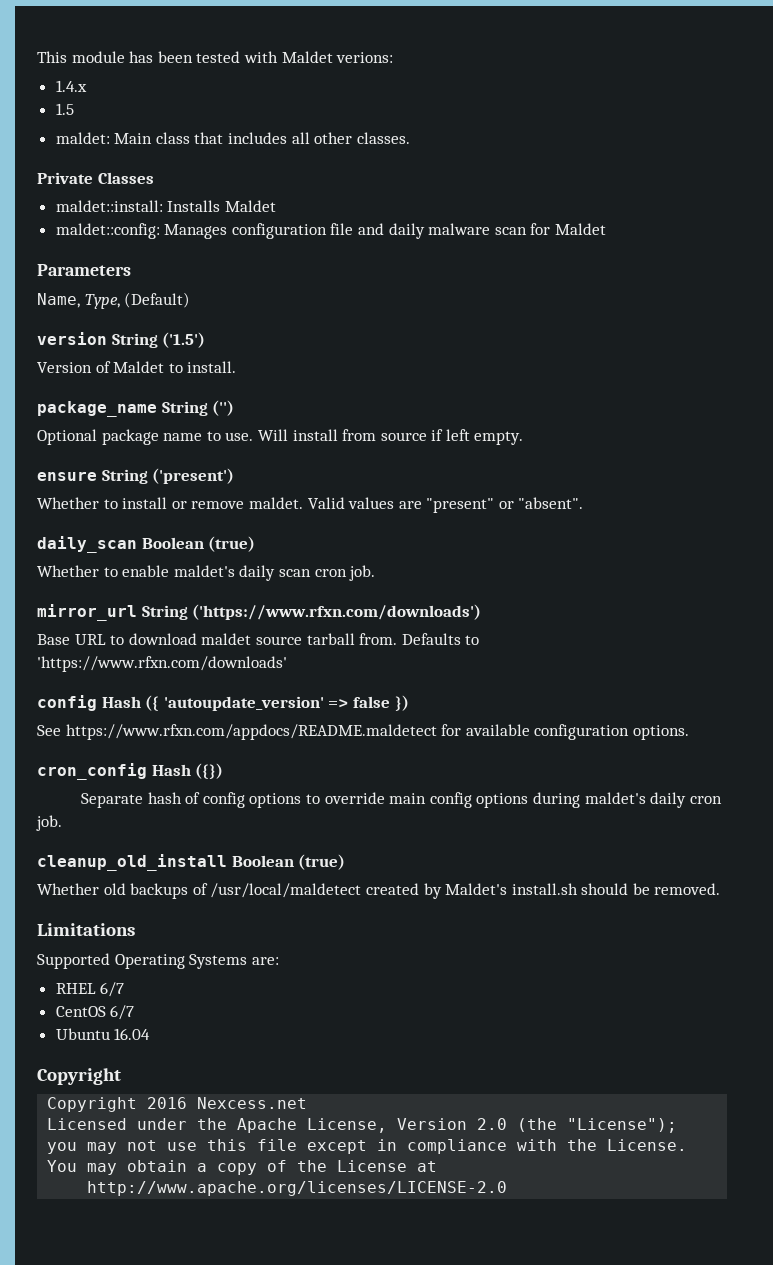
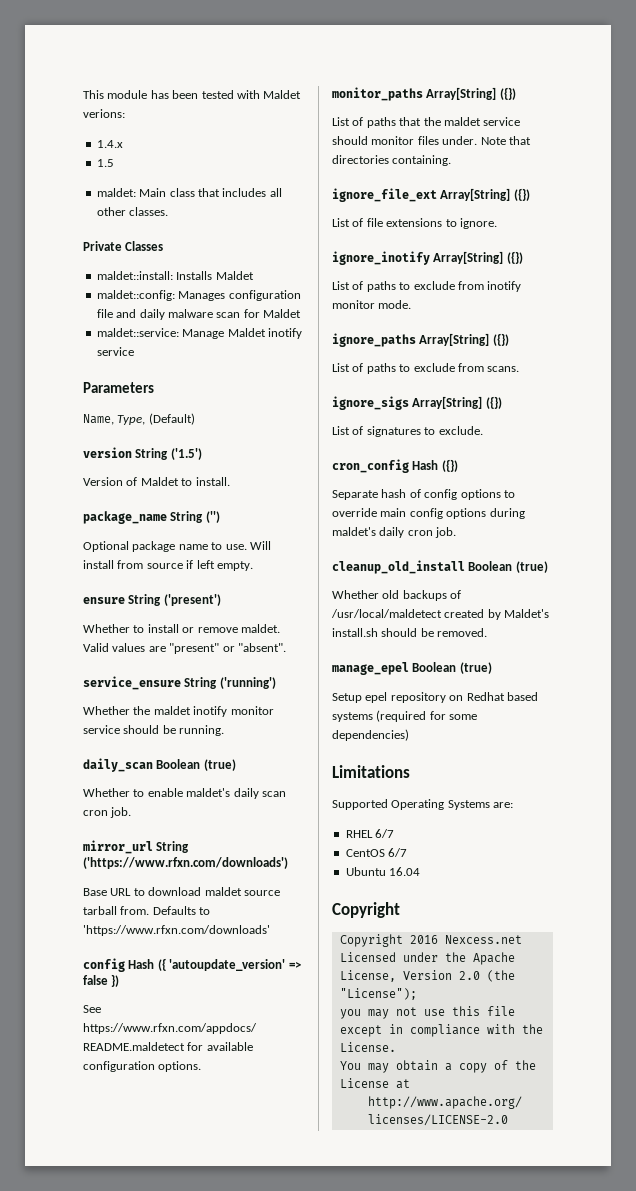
(607, 229) none -> [96,328,302,339] [96,347,134,356] // maldet::service: Manage Maldet inotify service
(584, 503) none -> [83,676,276,690] [83,706,274,717] [83,725,225,736] // service_ensure String ('running') // Whether the maldet inotify monitor service should be running.
(689, 732) none -> [332,87,516,101] [332,117,521,128] [332,136,531,145] [332,155,452,166] [332,188,530,202] [332,218,497,229] [332,251,523,265] [332,281,522,292] [332,300,412,309] [332,333,509,347] [332,363,520,374] [332,396,502,410] [332,426,483,437] // monitor_paths Array[String] ({}) // List of paths that the maldet service should monitor files under. Note that directories containing. // ignore_file_ext Array[String] ({}) // List of file extensions to ignore. // ignore_inotify Array[String] ({}) // List of paths to exclude from inotify monitor mode. // ignore_paths Array[String] ({}) // List of paths to exclude from scans. // ignore_sigs Array[String] ({}) // List of signatures to exclude.
(721, 889) none -> [332,662,492,675] [332,692,538,703] [332,710,478,722] [332,729,409,741] // manage_epel Boolean (true) // Setup epel repository on Redhat based systems (required for some dependencies)

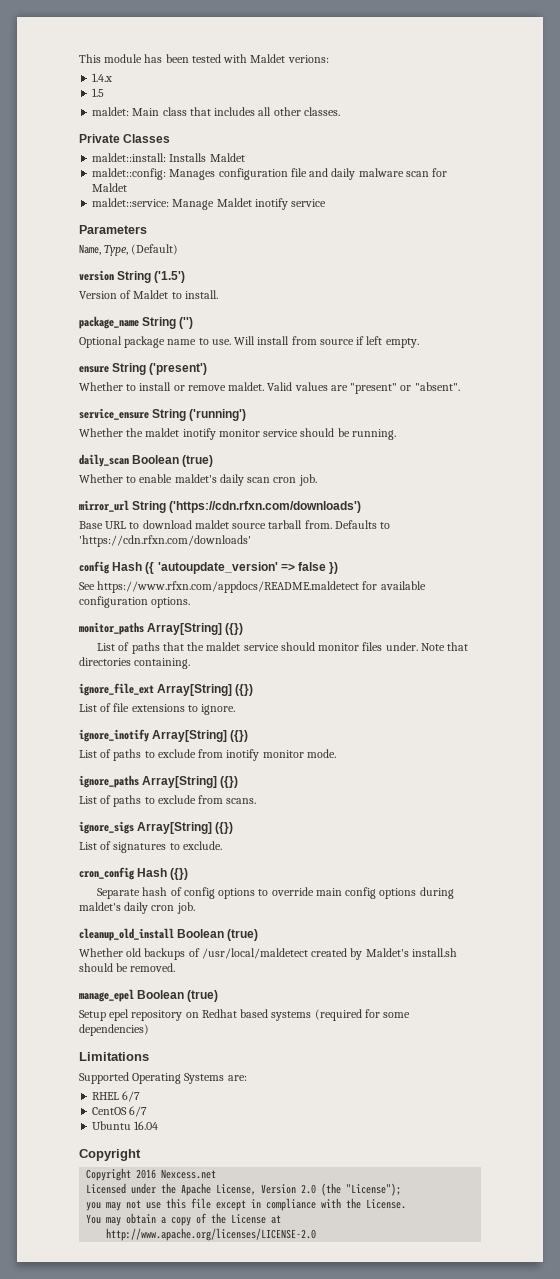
[83,857,288,869] ('https://www.rfxn.com/downloads') -> [169,501,362,513] ('https://cdn.rfxn.com/downloads')
[83,925,270,936] 'https://www.rfxn.com/downloads' -> [79,535,251,547] 'https://cdn.rfxn.com/downloads'

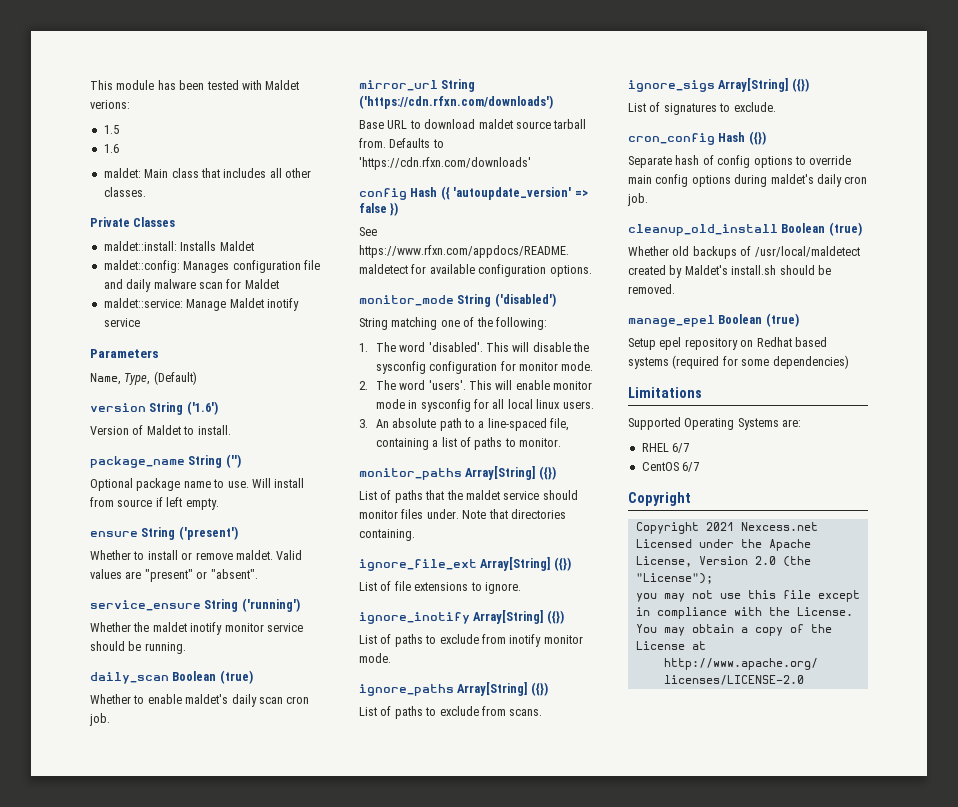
[92,73,113,82] [92,88,105,97] 1.4.x // 1.5 -> [103,125,119,134] [103,144,119,153] 1.5 // 1.6
[154,271,186,283] ('1.5') -> [186,401,218,415] ('1.6')
(191, 602) none -> [359,293,556,307] [359,317,547,330] [359,342,590,352] [375,361,594,374] [359,380,593,390] [375,399,594,412] [359,418,570,431] [375,437,562,450] // monitor_mode String ('disabled') // String matching one of the following: // 1. The word 'disabled'. This will disable the sysconfig configuration for monitor mode. // 2. The word 'users'. This will enable monitor mode in sysconfig for all local linux users. // 3. An absolute path to a line-spaced file, containing a list of paths to monitor.
[92,1121,159,1130] // Ubuntu 16.04 -> (700, 467) none
[136,1169,157,1179] 2016 -> [705,522,734,531] 2021

